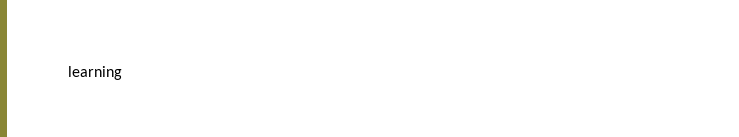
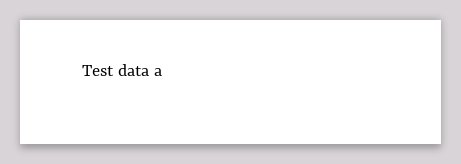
[68,66,122,80] learning -> [82,64,162,76] Test data a

